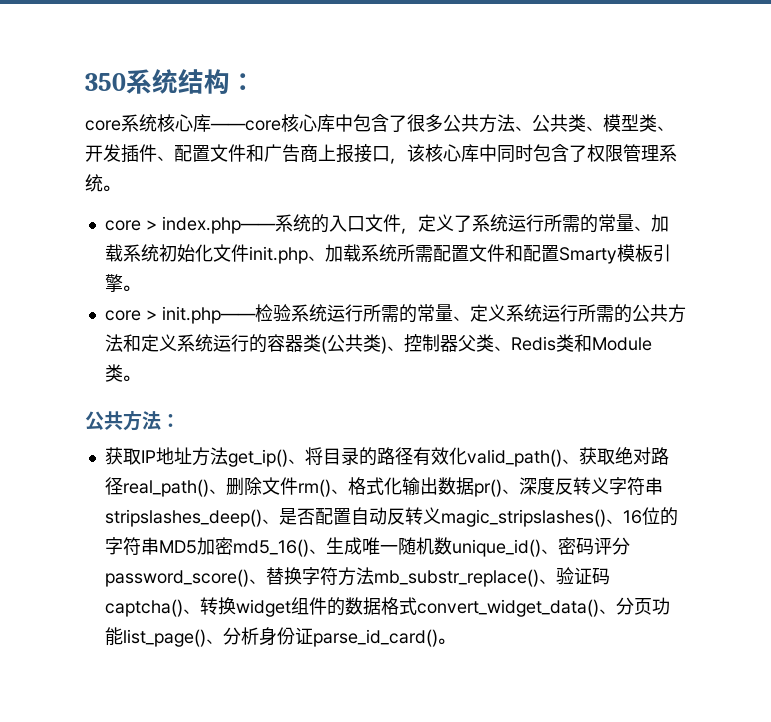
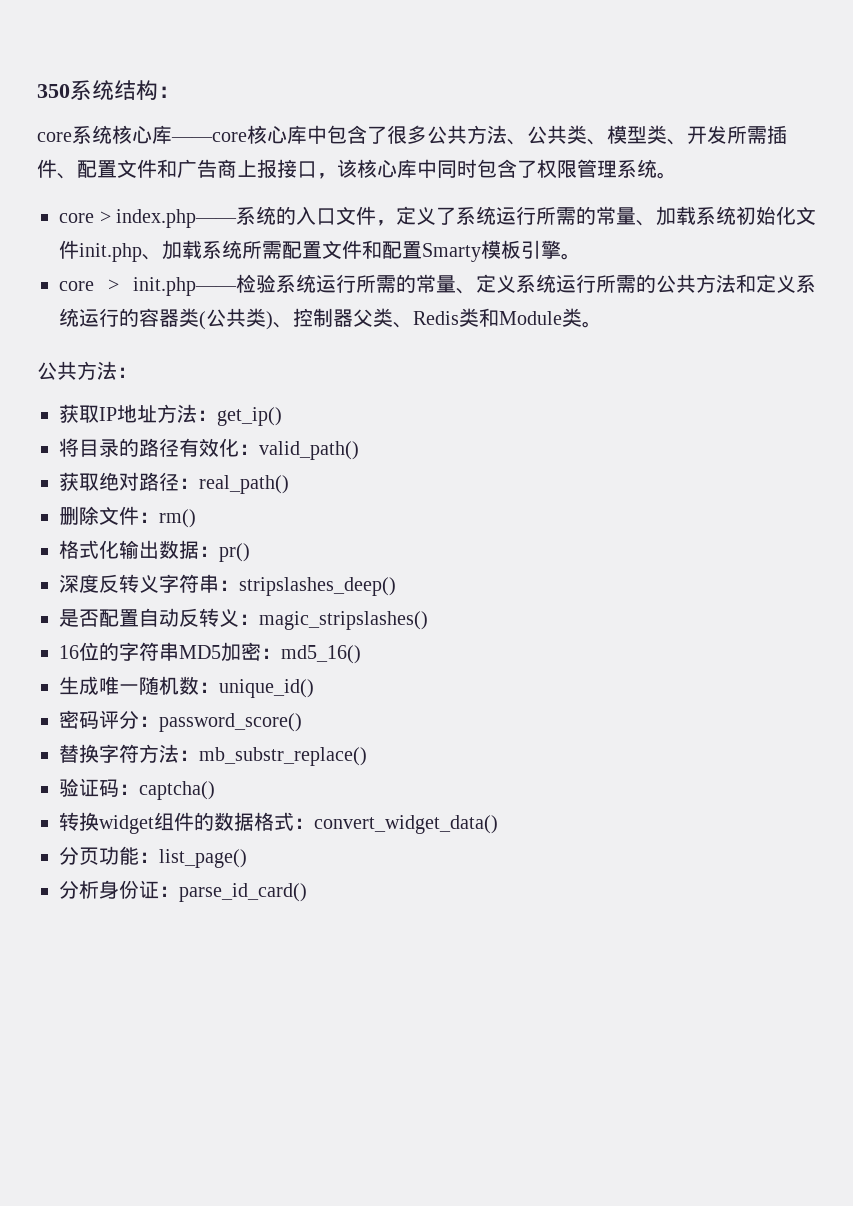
(121, 153) none -> [727,126,767,144] 所需
(228, 456) none -> [197,410,217,421] ：
[287,459,305,464] 、 -> (282, 416) //
(467, 456) none -> [239,444,259,455] ：
[561,459,579,464] 、 -> (359, 450) //
(123, 486) none -> [179,478,199,489] ：
[208,489,226,494] 、 -> (289, 484) //
(298, 486) none -> [139,512,159,523] ：
[330,489,348,494] 、 -> (196, 518) //
(474, 486) none -> [199,546,219,557] ：
[501,489,519,494] 、 -> (250, 552) //
(663, 486) none -> [219,580,239,591] ：
[261,519,279,524] 、 -> (396, 586) //
(441, 515) none -> [239,614,259,625] ：
[605,519,623,524] 、 -> (428, 620) //
(233, 546) none -> [261,648,281,659] ：
[308,549,326,554] 、 -> (361, 654) //
(452, 546) none -> [199,682,219,693] ：
[540,549,558,554] 、 -> (314, 688) //
(630, 546) none -> [139,716,159,727] ：
[248,579,266,584] 、 -> (302, 722) //
(374, 576) none -> [179,750,199,761] ：
[538,567,610,585] 、验证码 -> [59,778,139,797] // 验证码：
[182,609,200,614] 、 -> (215, 790) //
(417, 606) none -> [294,818,314,829] ：
[598,609,616,614] 、 -> (498, 824) //
(123, 636) none -> [139,852,159,863] ：
[205,639,223,644] 、 -> (247, 858) //
[312,629,455,647] parse_id_card()。 -> [159,883,307,902] ：parse_id_card()

